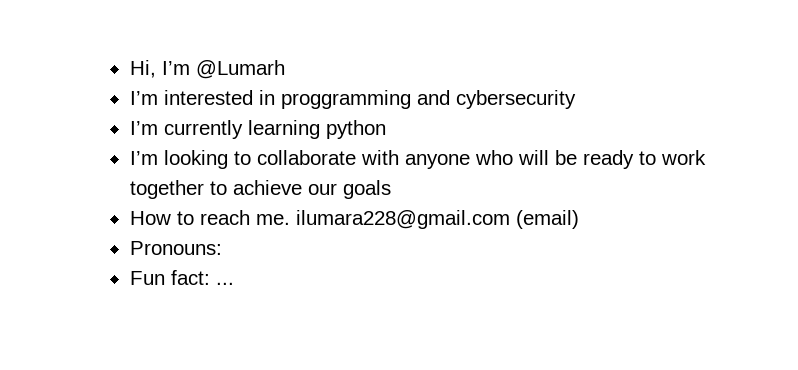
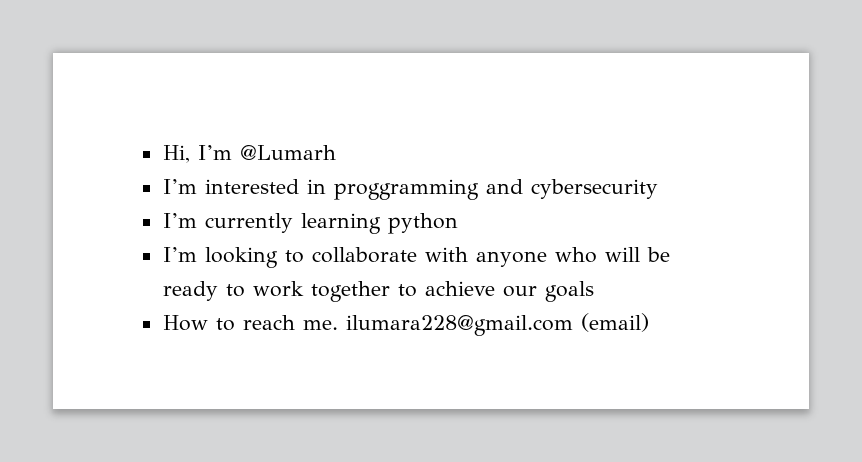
[129,241,222,255] [129,270,234,285] // Pronouns: // Fun fact: ... -> (649, 322) none

